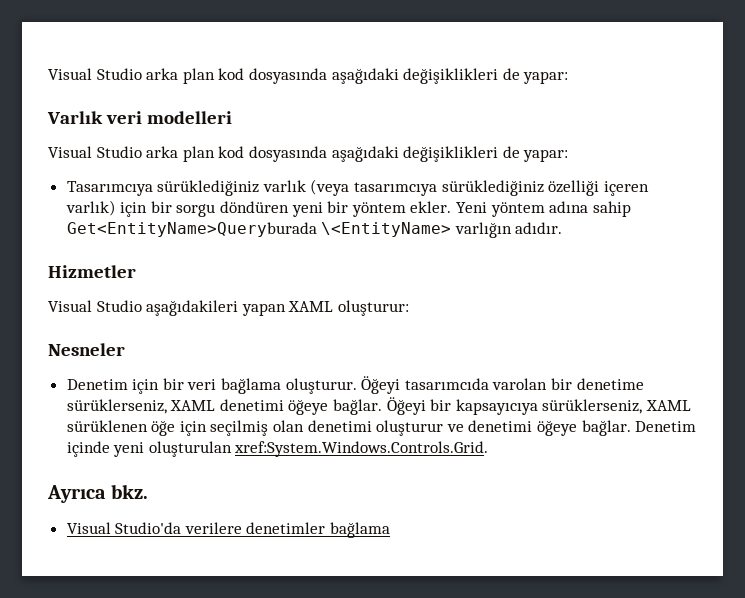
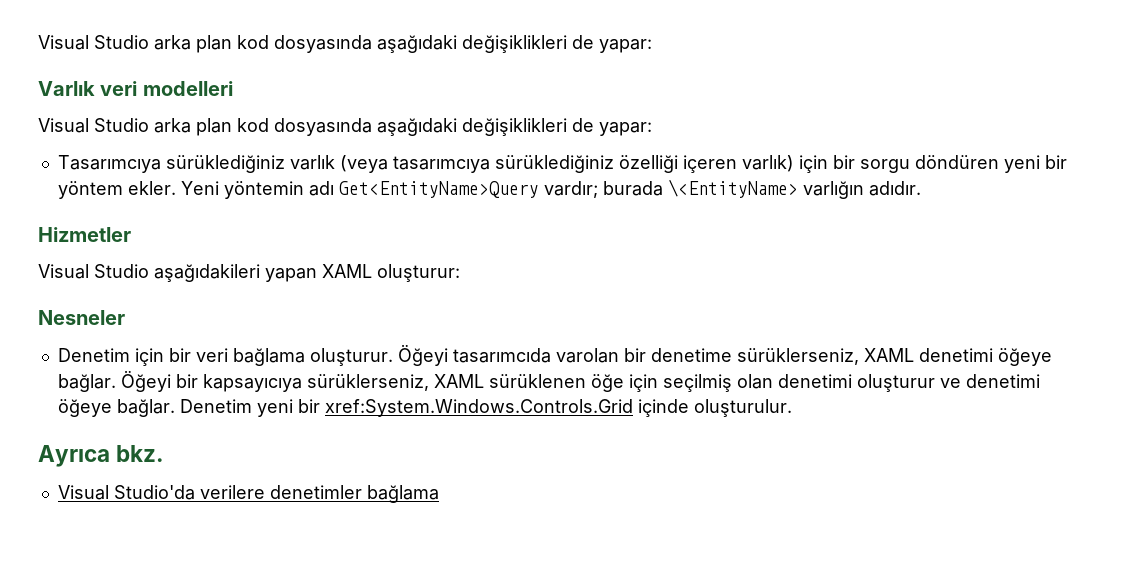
[490,201,631,217] [66,222,317,237] yöntem adına sahip Get<EntityName>Queryburada -> [223,181,663,199] yöntemin adı Get<EntityName>Query vardır; burada
[66,441,489,457] içinde yeni oluşturulan xref:System.Windows.Controls.Grid. -> [256,399,792,417] yeni bir xref:System.Windows.Controls.Grid içinde oluşturulur.

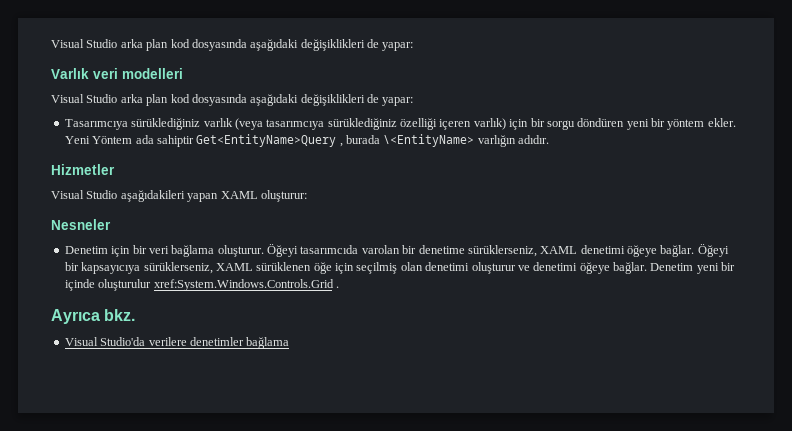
[223,181,598,199] yöntemin adı Get<EntityName>Query vardır; -> [92,134,343,147] Yöntem ada sahiptir Get<EntityName>Query ,
[324,399,792,417] xref:System.Windows.Controls.Grid içinde oluşturulur. -> [64,279,339,291] içinde oluşturulur xref:System.Windows.Controls.Grid .

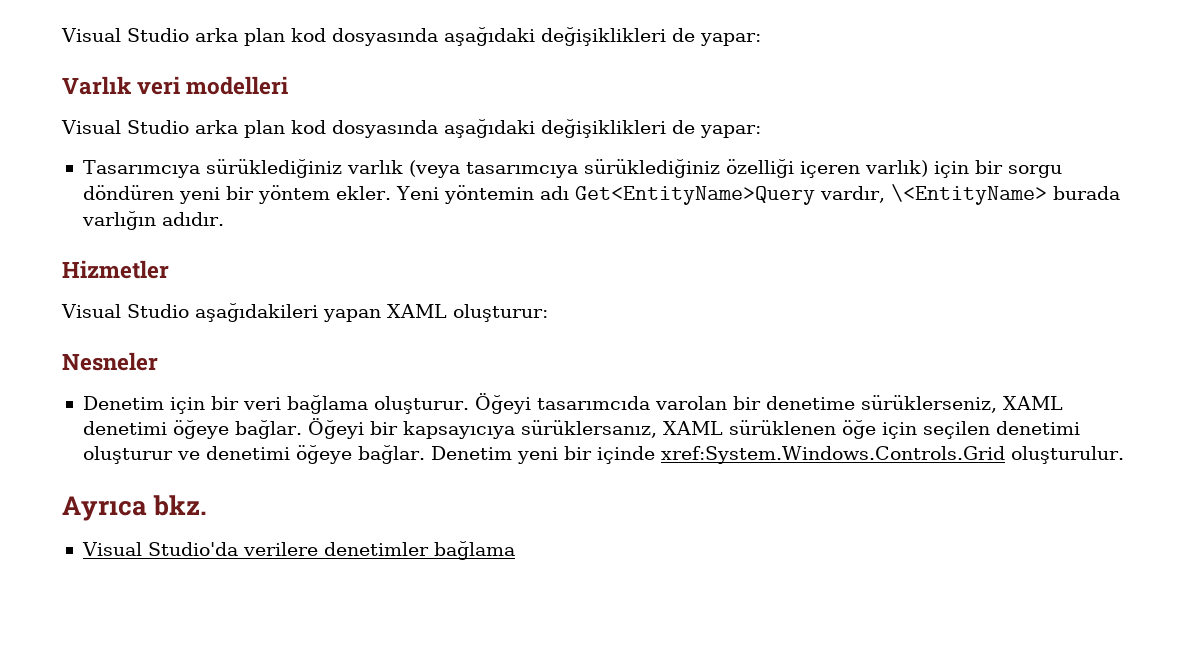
[92,134,475,147] Yöntem ada sahiptir Get<EntityName>Query , burada \<EntityName> -> [443,184,1120,205] yöntemin adı Get<EntityName>Query vardır, \<EntityName> burada
[143,262,213,274] sürüklerseniz, -> [520,420,657,438] sürüklersanız,
[356,262,423,274] seçilmiş olan -> [922,421,990,439] seçilen
[98,279,339,291] oluşturulur xref:System.Windows.Controls.Grid . -> [660,446,1124,464] xref:System.Windows.Controls.Grid oluşturulur.

